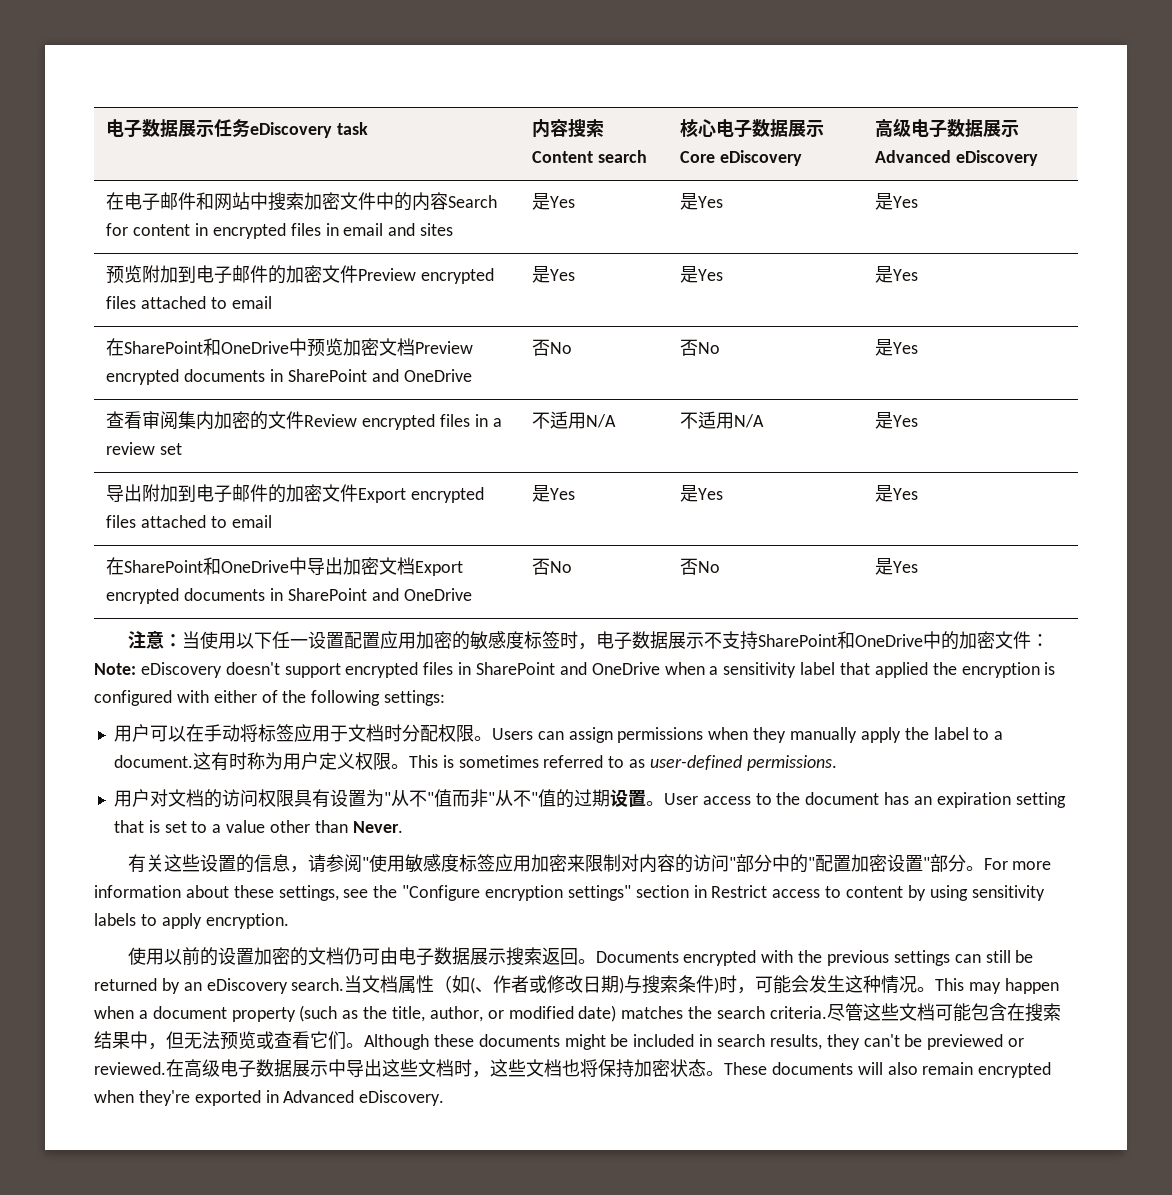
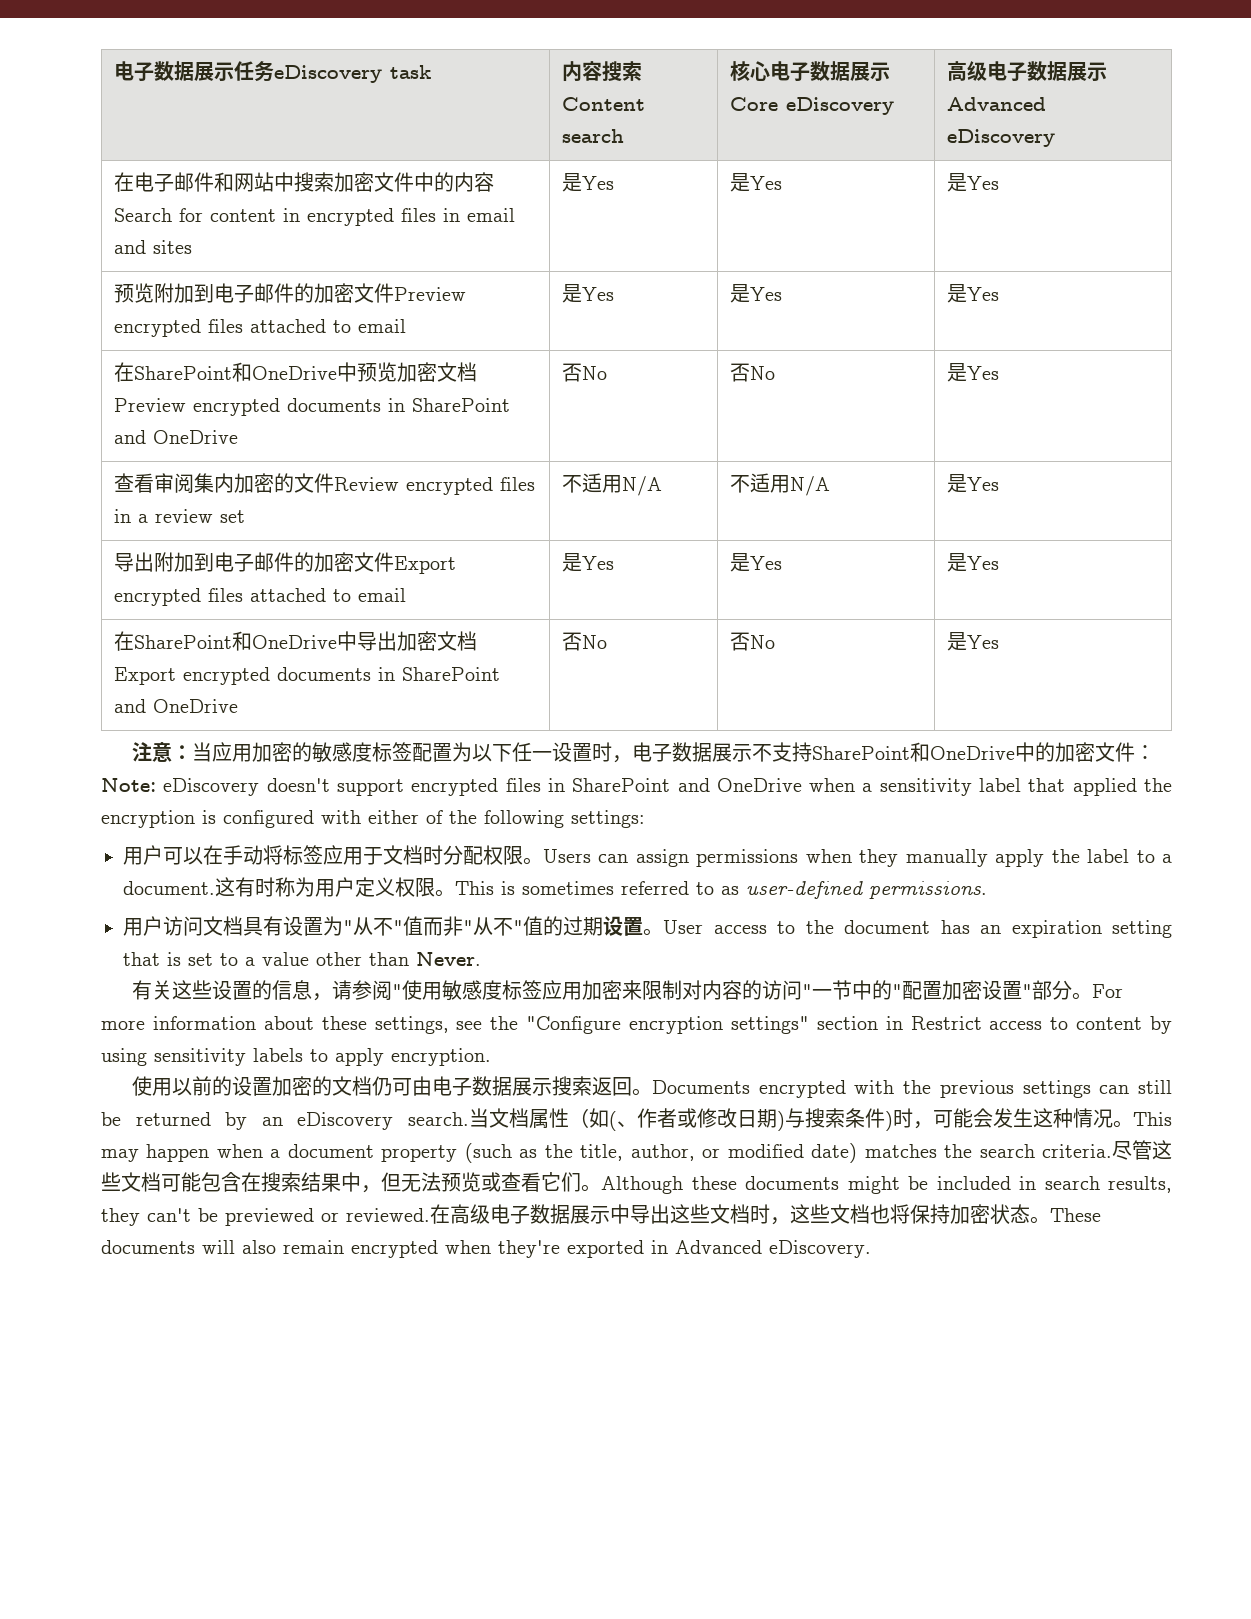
[199,631,380,649] 使用以下任一设置配置 -> (212, 752) none
(560, 640) none -> [411,742,592,762] 配置为以下任一设置
[149,789,294,808] 对文档的访问权限 -> [163,916,243,936] 访问文档
[735,854,772,872] 部分 -> [811,980,852,1000] 一节

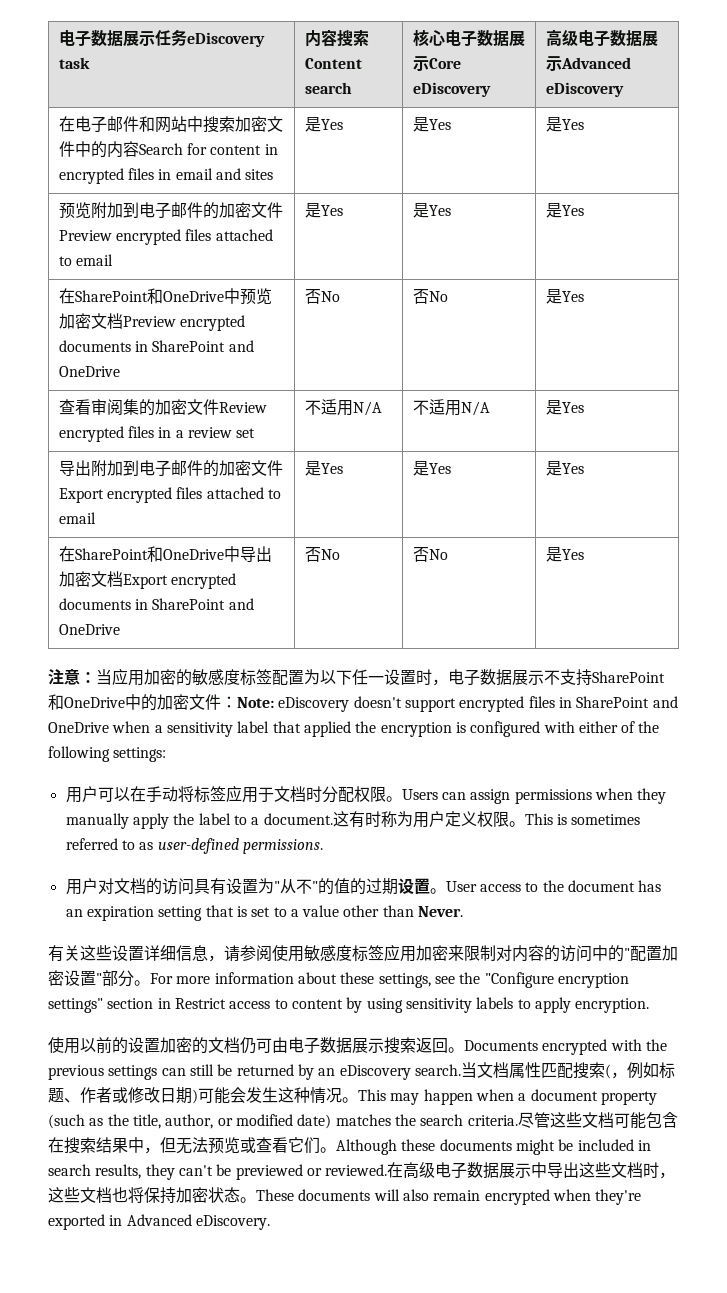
[214,473,295,493] 内加密的 -> [138,399,187,416] 的加密
[163,916,243,936] 访问文档 -> [97,878,194,895] 对文档的访问
[403,916,523,936] 值而非"从不" -> [317,878,334,895] 的
[251,980,272,1000] 的 -> [144,945,176,961] 详细
[391,984,402,998] " -> (272, 953) none
[801,980,852,1000] "一节 -> (592, 953) none
[569,1108,617,1131] （如( -> [540,1062,675,1079] [48,1088,64,1103] 匹配搜索(，例如标题
[785,1108,933,1131] 与搜索条件)时， -> (198, 1096) none

